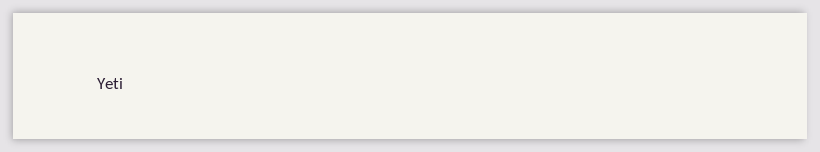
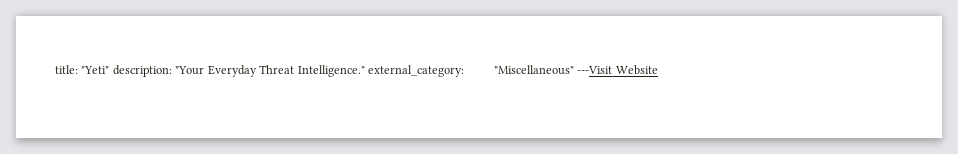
[97,78,123,89] Yeti -> [55,65,658,77] title: "Yeti" description: "Your Everyday Threat Intelligence." external_category: "Miscellaneous" ---Visit Website

